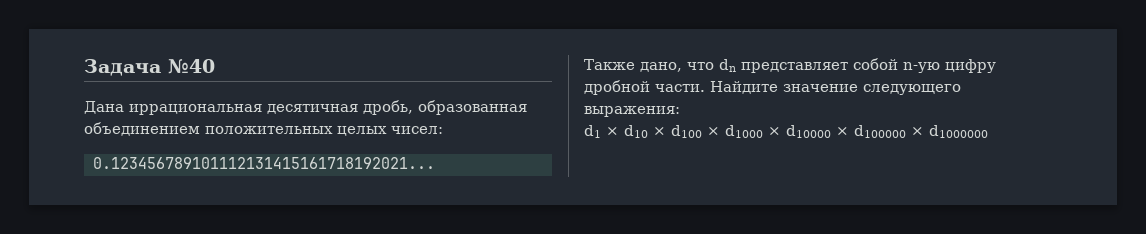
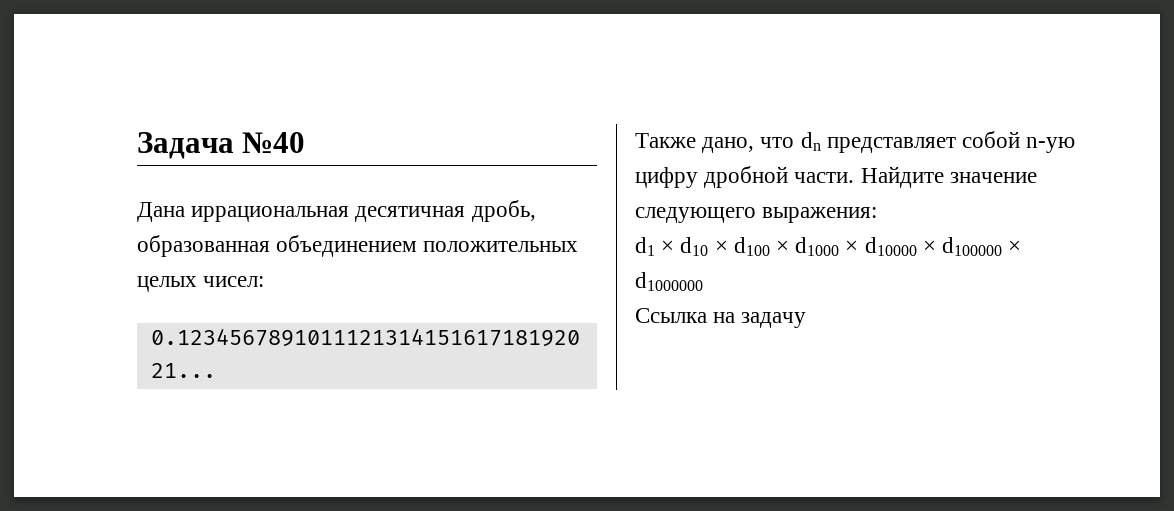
(988, 131) none -> [635,308,807,328] // Ссылка на задачу

